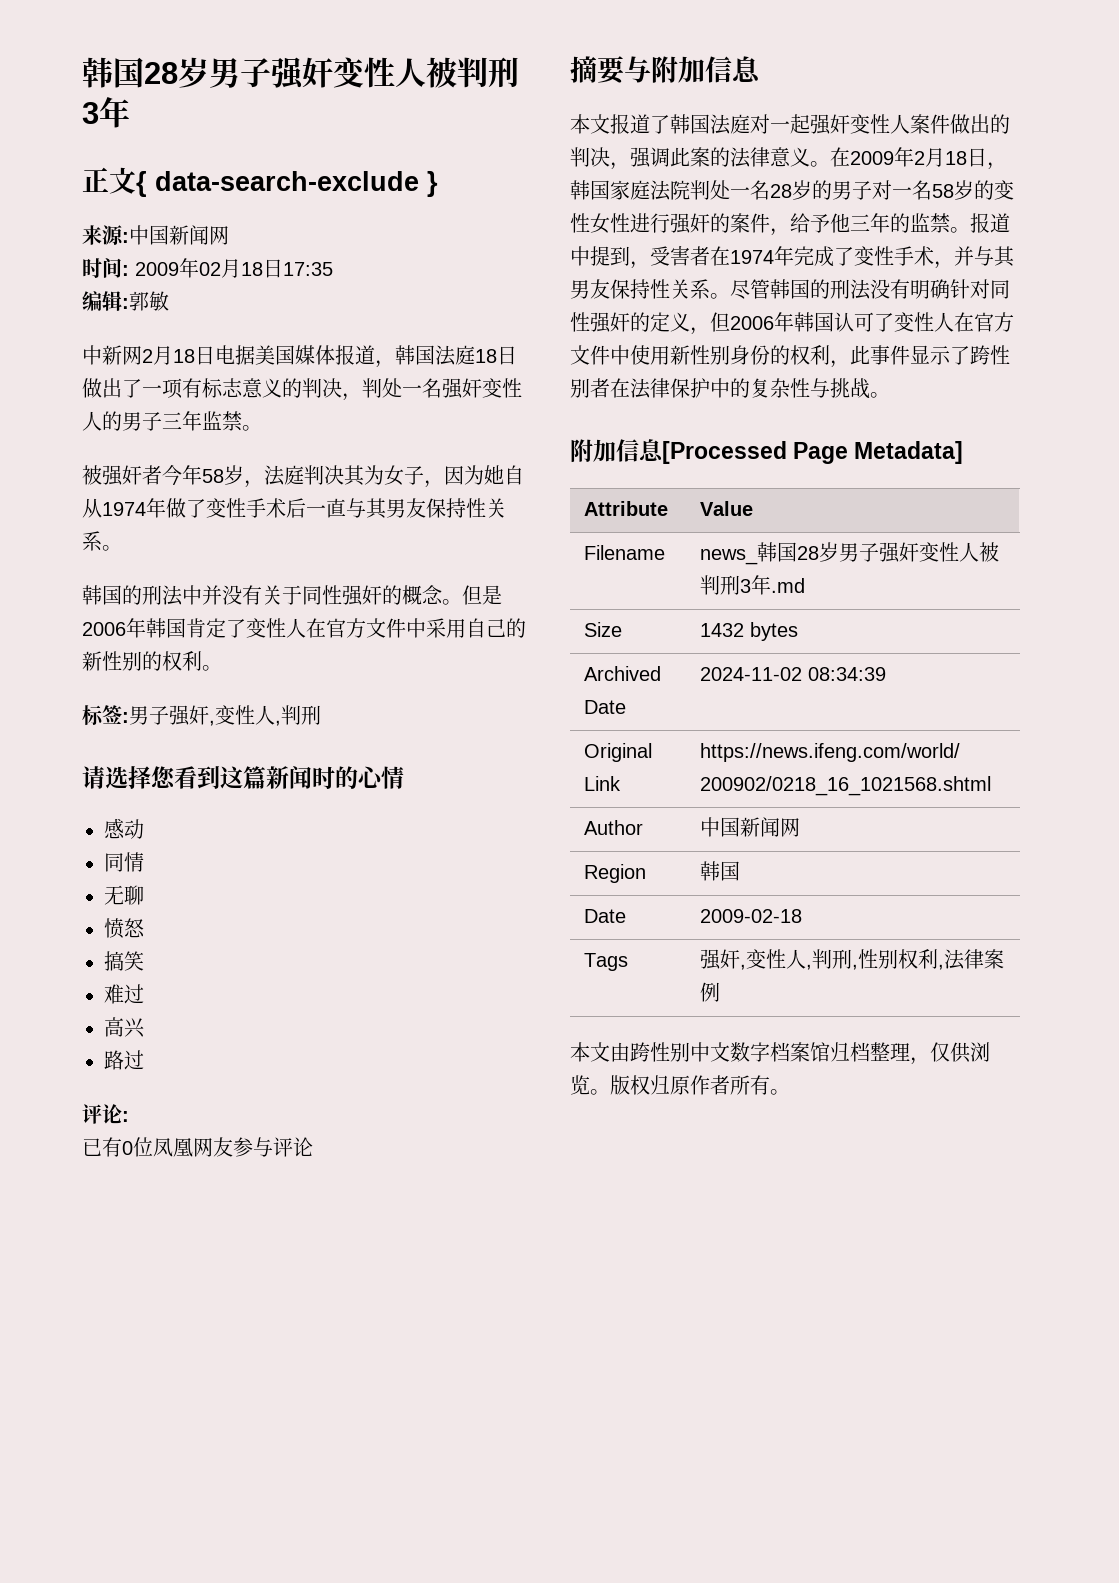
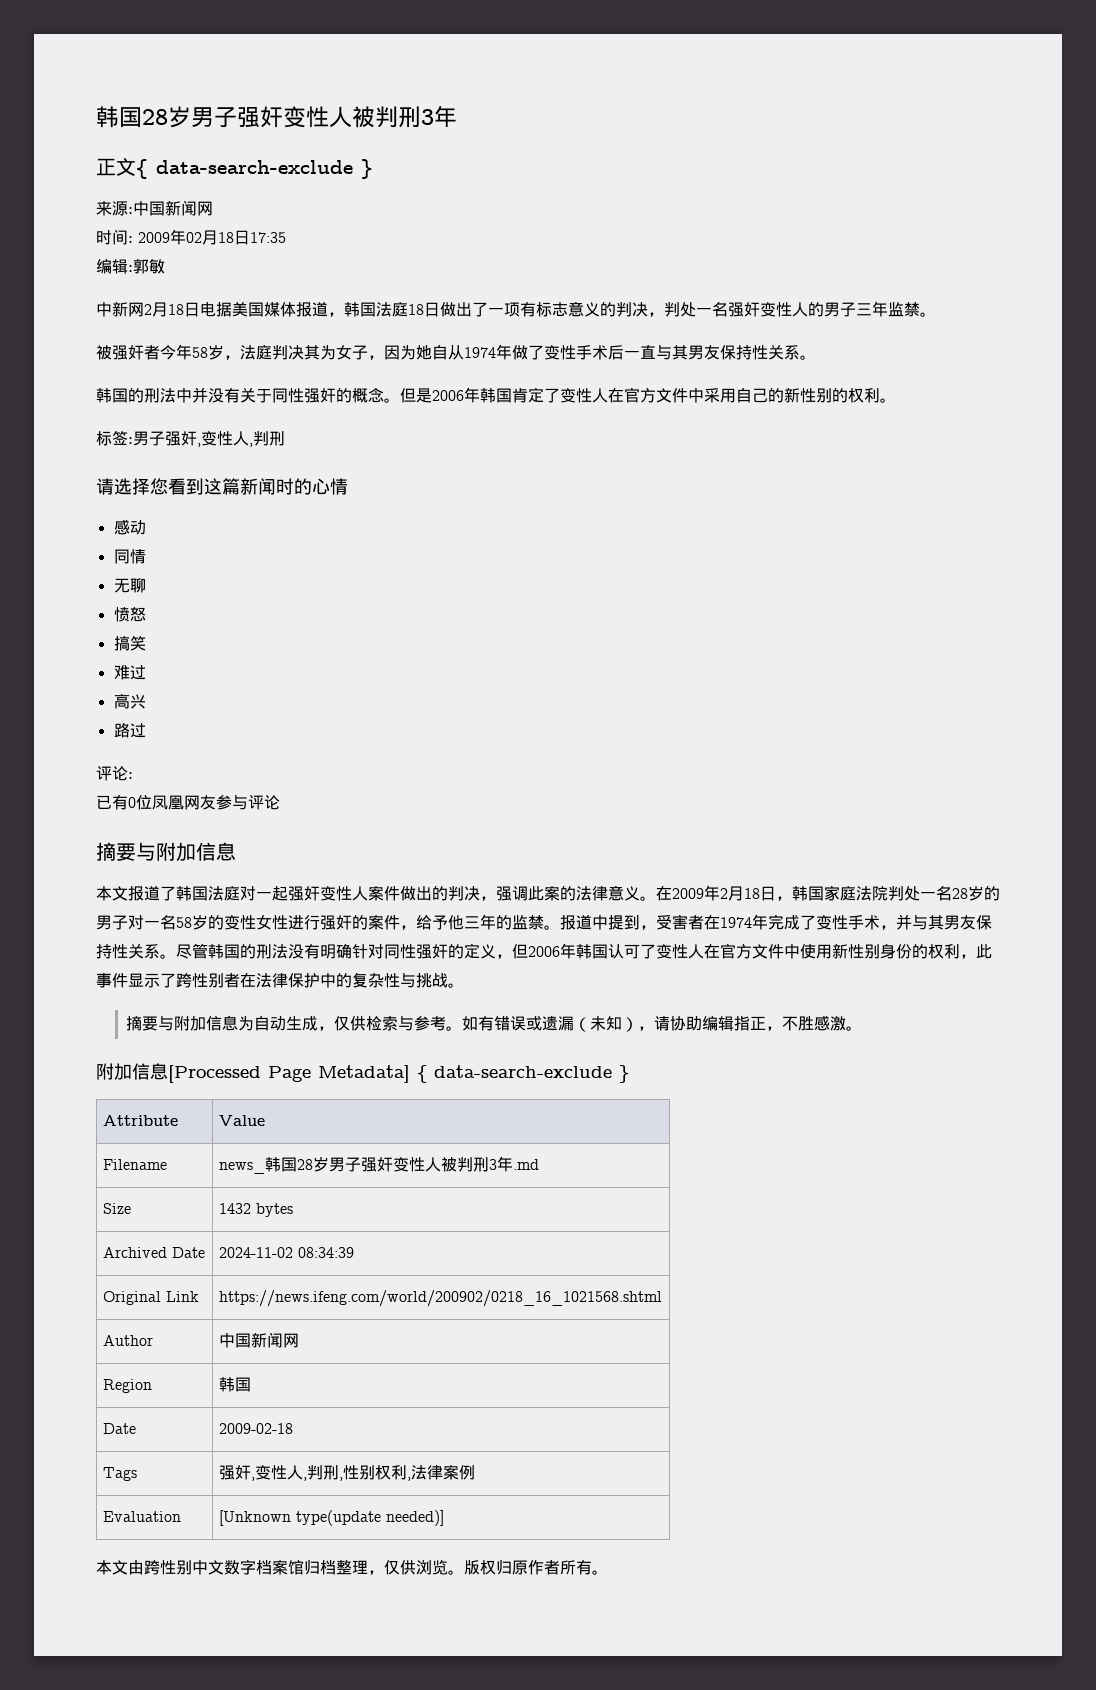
(890, 395) none -> [126,1015,863,1032] // 摘要与附加信息为自动生成，仅供检索与参考。如有错误或遗漏（未知），请协助编辑指正，不胜感激。
(964, 452) none -> [417,1065,629,1083] { data-search-exclude }
(720, 992) none -> [102,1511,181,1522] [218,1510,444,1526] // Evaluation | [Unknown type(update needed)]

